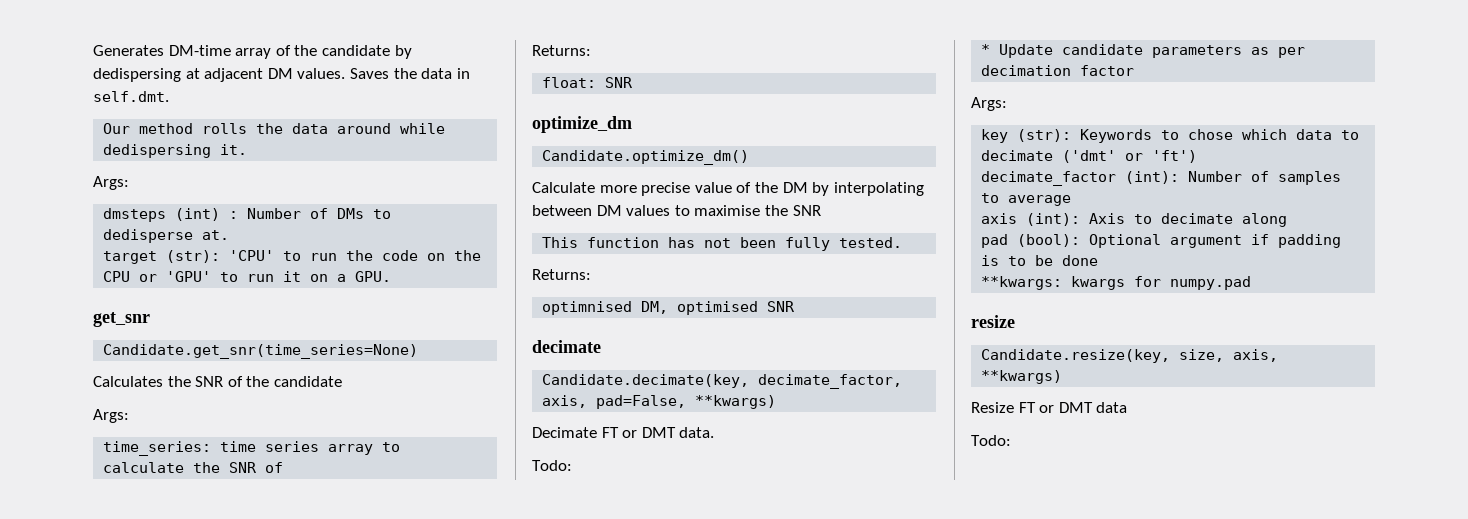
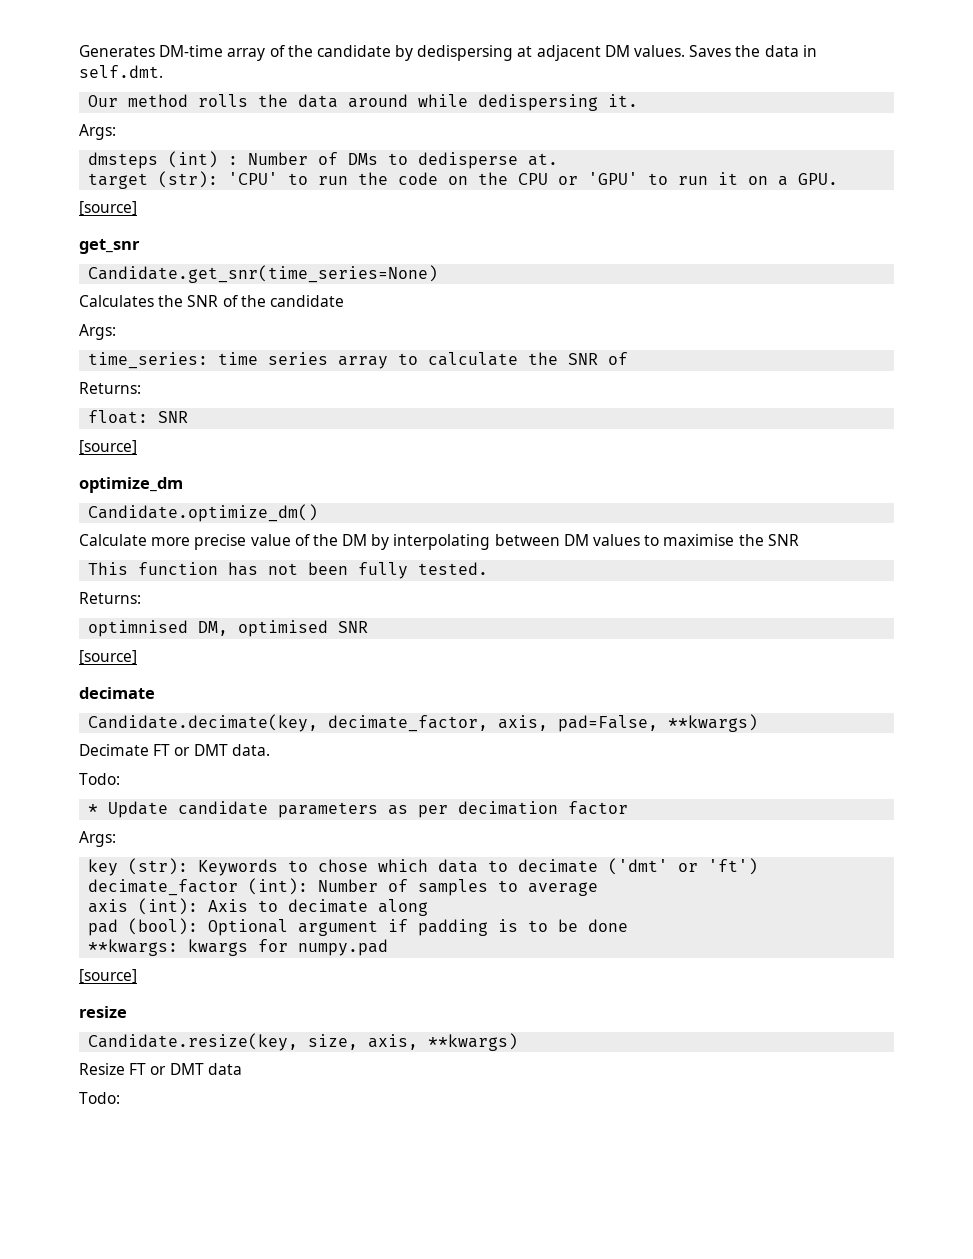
(392, 276) none -> [79,201,137,216] // [source]
(634, 82) none -> [79,440,137,455] // [source]
(796, 306) none -> [79,650,137,665] // [source]
(1252, 283) none -> [79,969,137,984] // [source]

